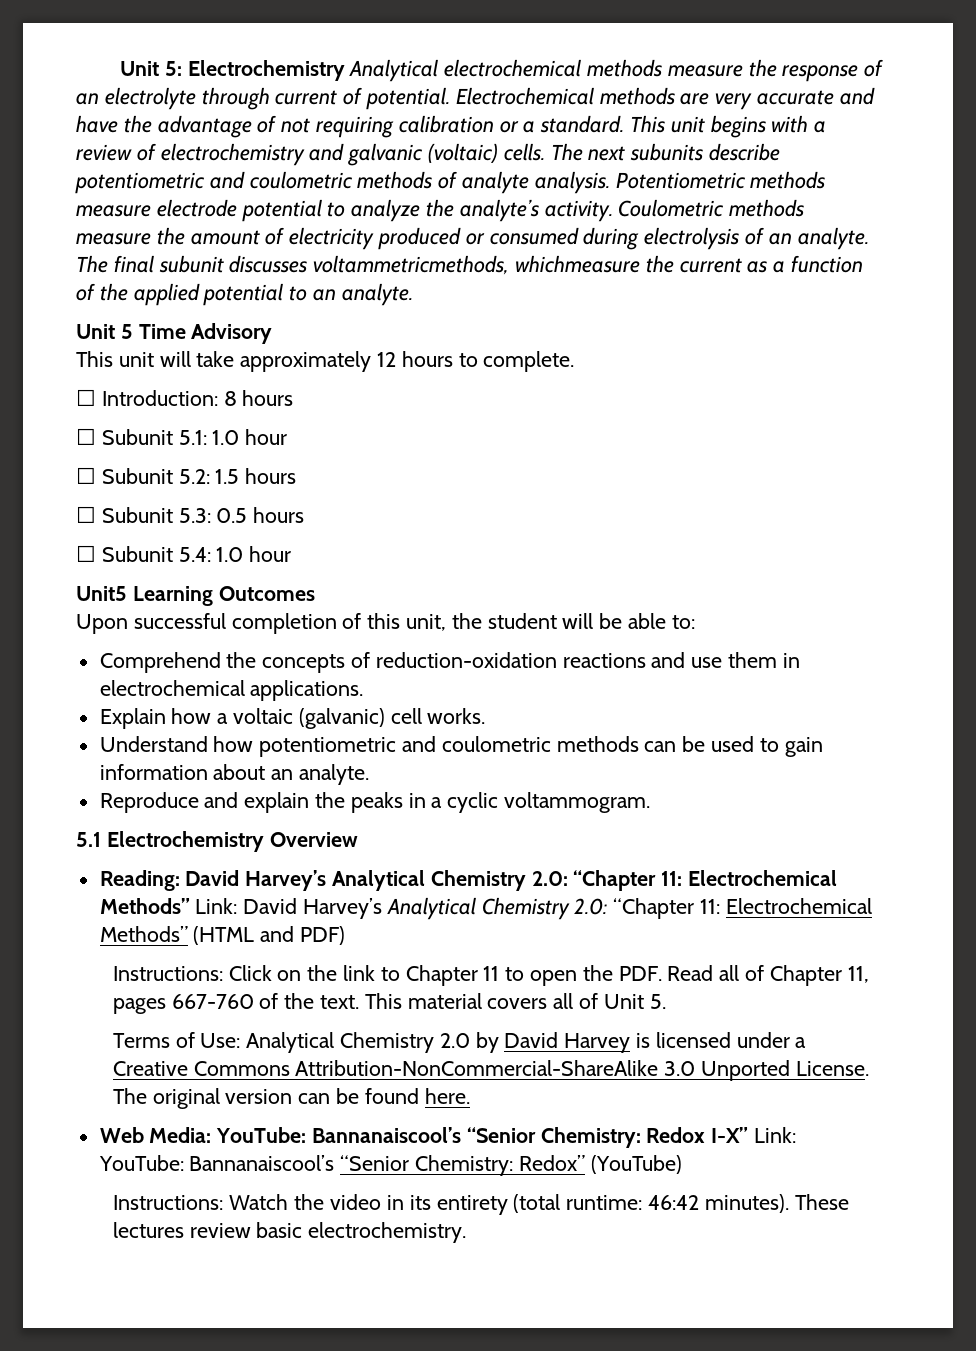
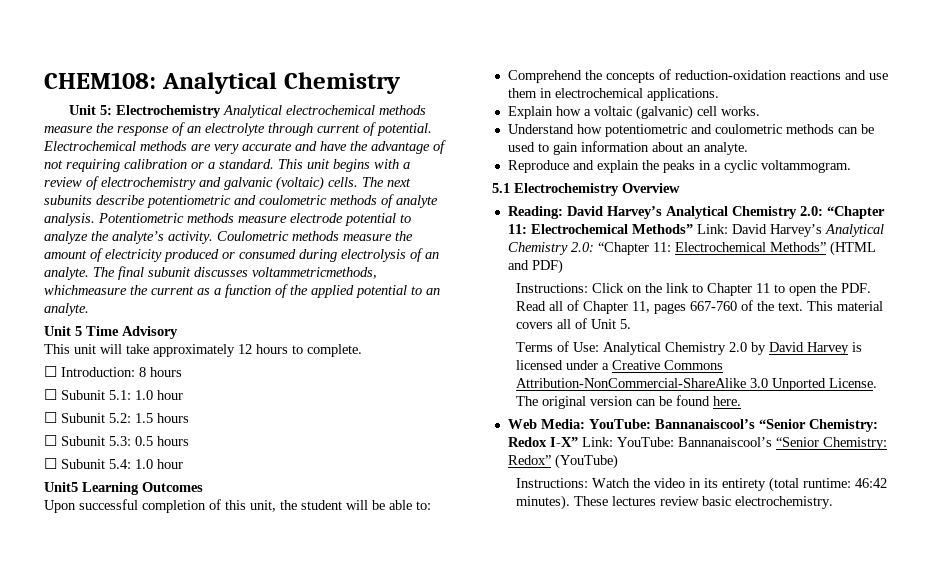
(120, 68) none -> [44,72,401,94] CHEM108: Analytical Chemistry //

